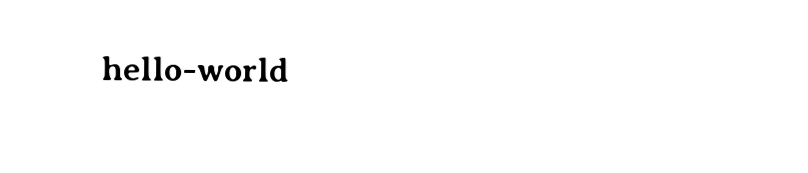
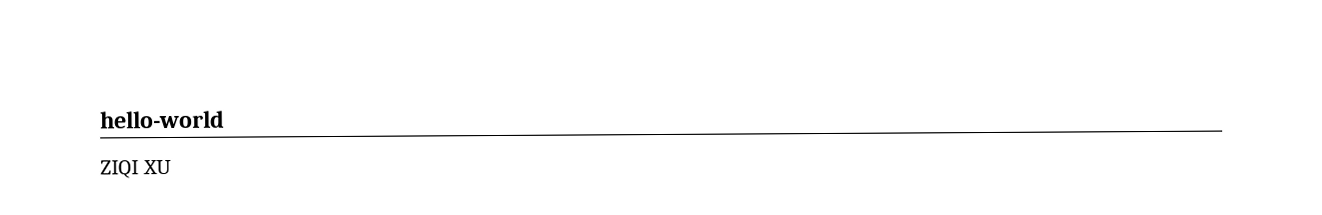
(290, 69) none -> [100,159,172,179] // ZIQI XU

